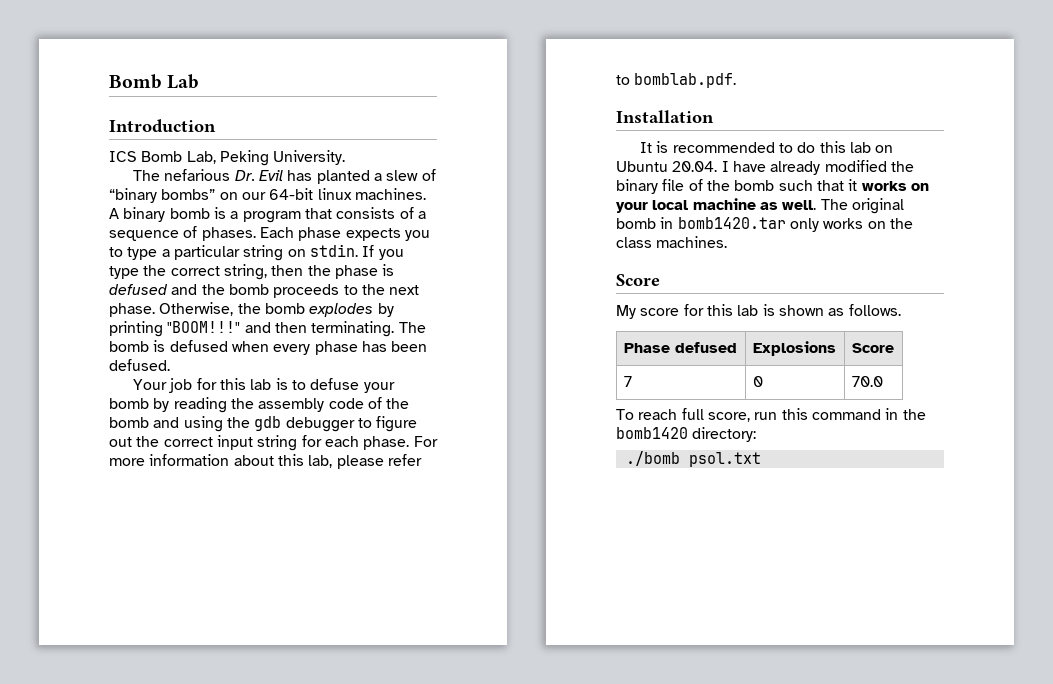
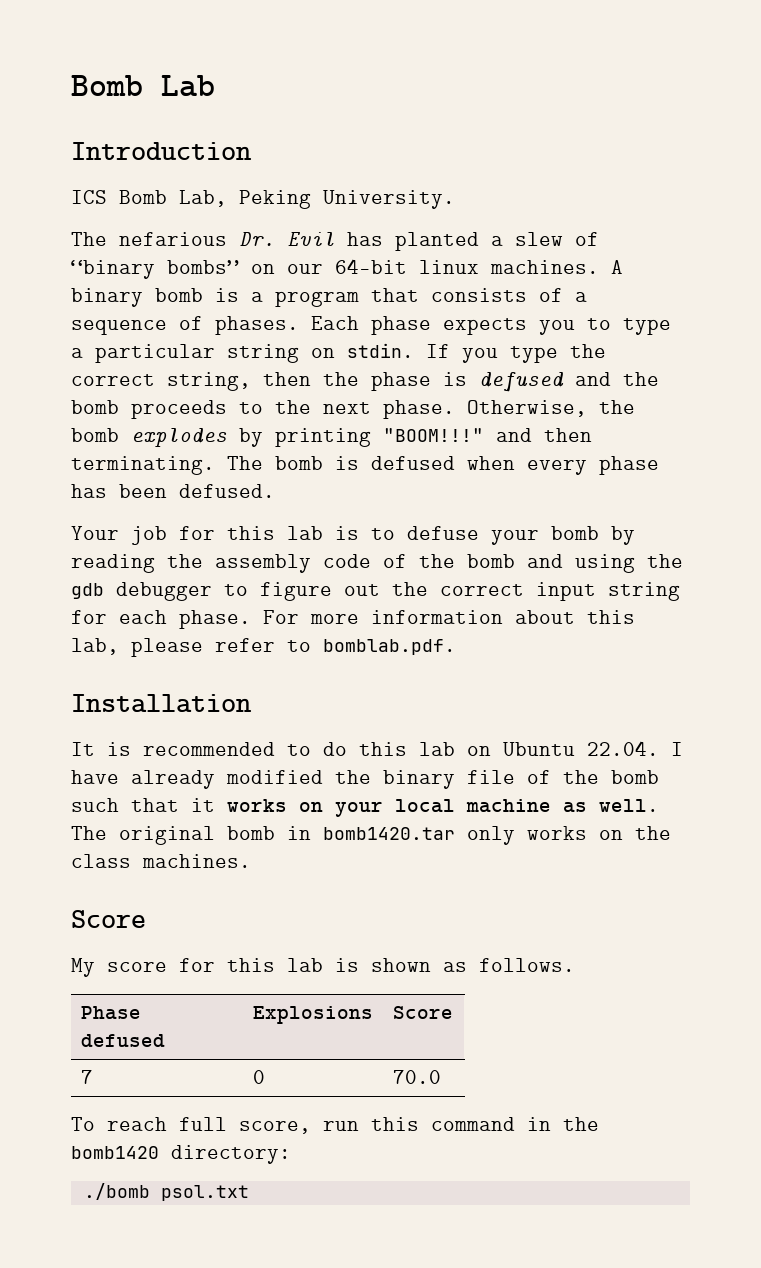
[672,161,718,172] 20.04. -> [587,741,659,756] 22.04.

